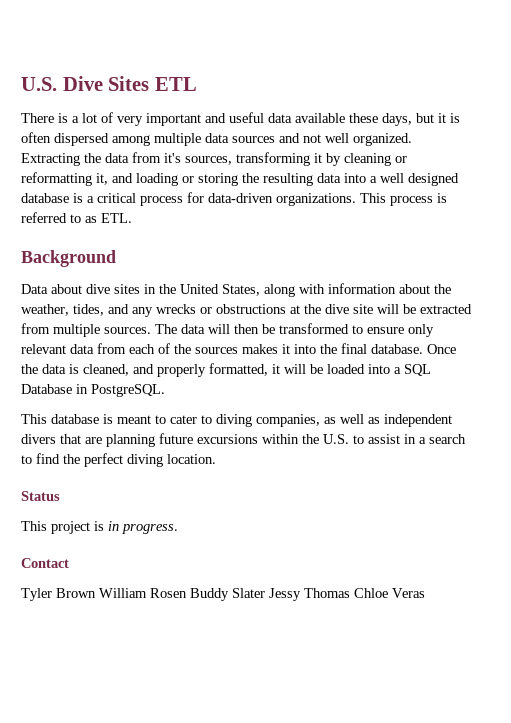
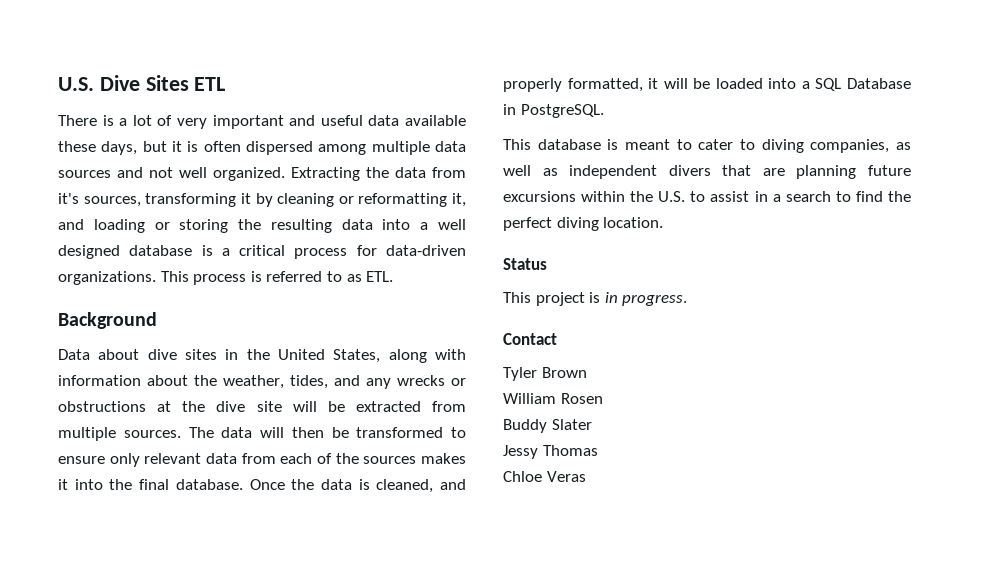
(96, 593) none -> (587, 372) //
(187, 593) none -> (603, 398) //
(265, 593) none -> (592, 424) //
(350, 593) none -> (598, 450) //

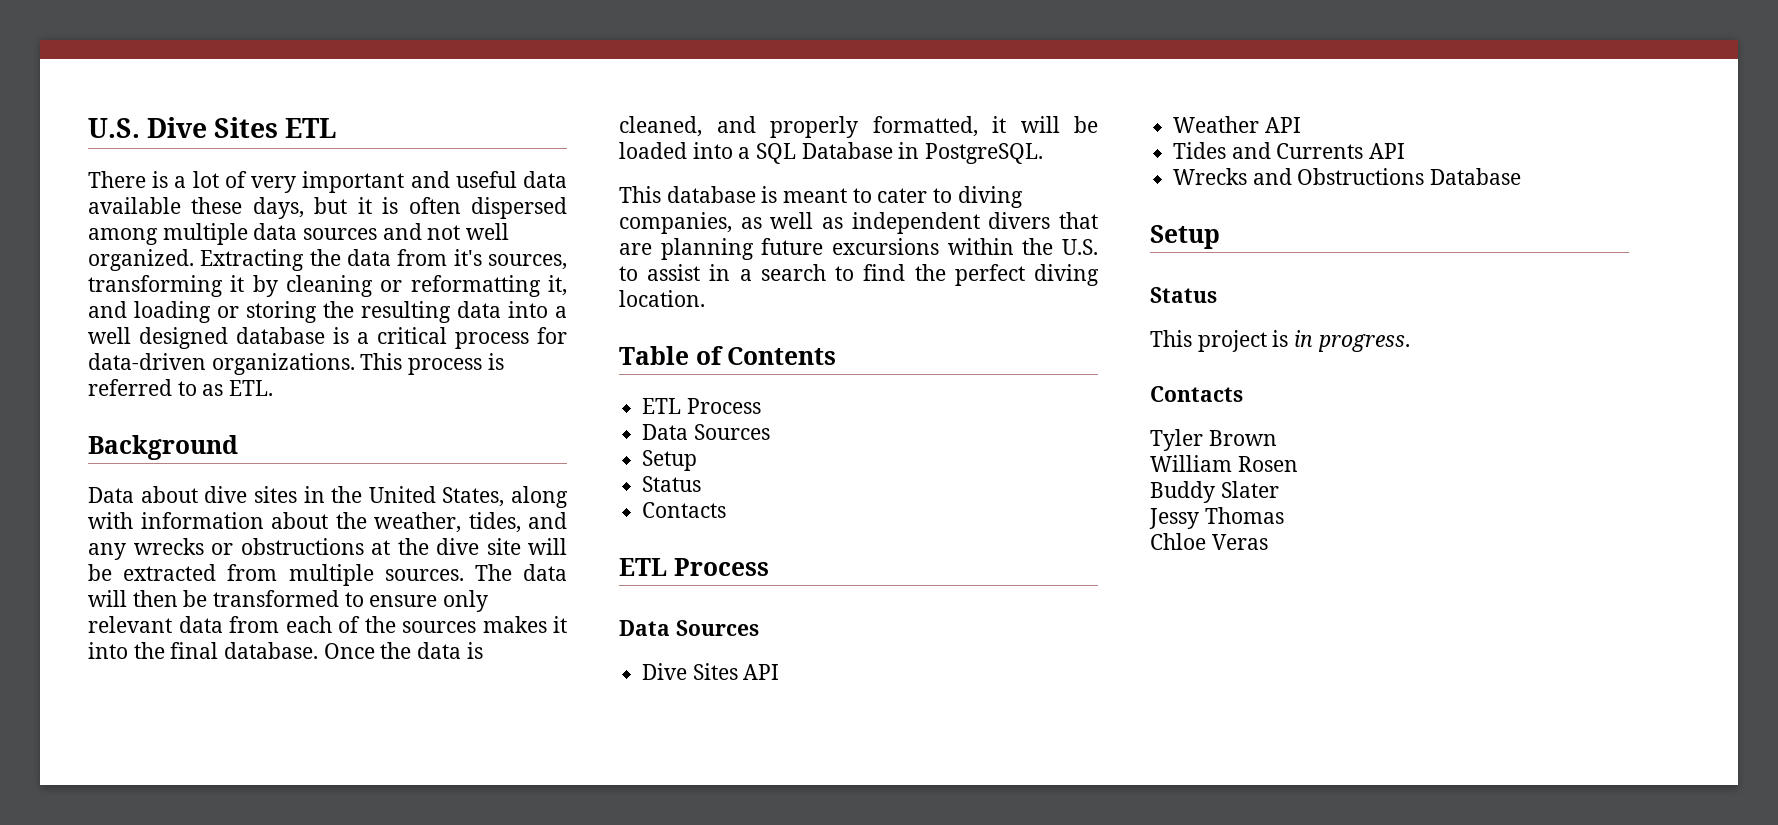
(664, 222) none -> [619,346,837,365] [642,398,761,414] [642,424,770,440] [642,450,698,471] [642,476,702,492] [642,502,727,518] [619,558,769,576] [619,620,759,636] [642,663,780,680] [1173,116,1301,133] [1173,142,1406,159] [1173,168,1522,185] [1150,225,1220,249] // Table of Contents // ETL Process // Data Sources // Setup // Status // Contacts // ETL Process // Data Sources // Dive Sites API // Weather API // Tides and Currents API // Wrecks and Obstructions Database // Setup
[503,333,557,345] Contact -> [1150,386,1243,402] Contacts

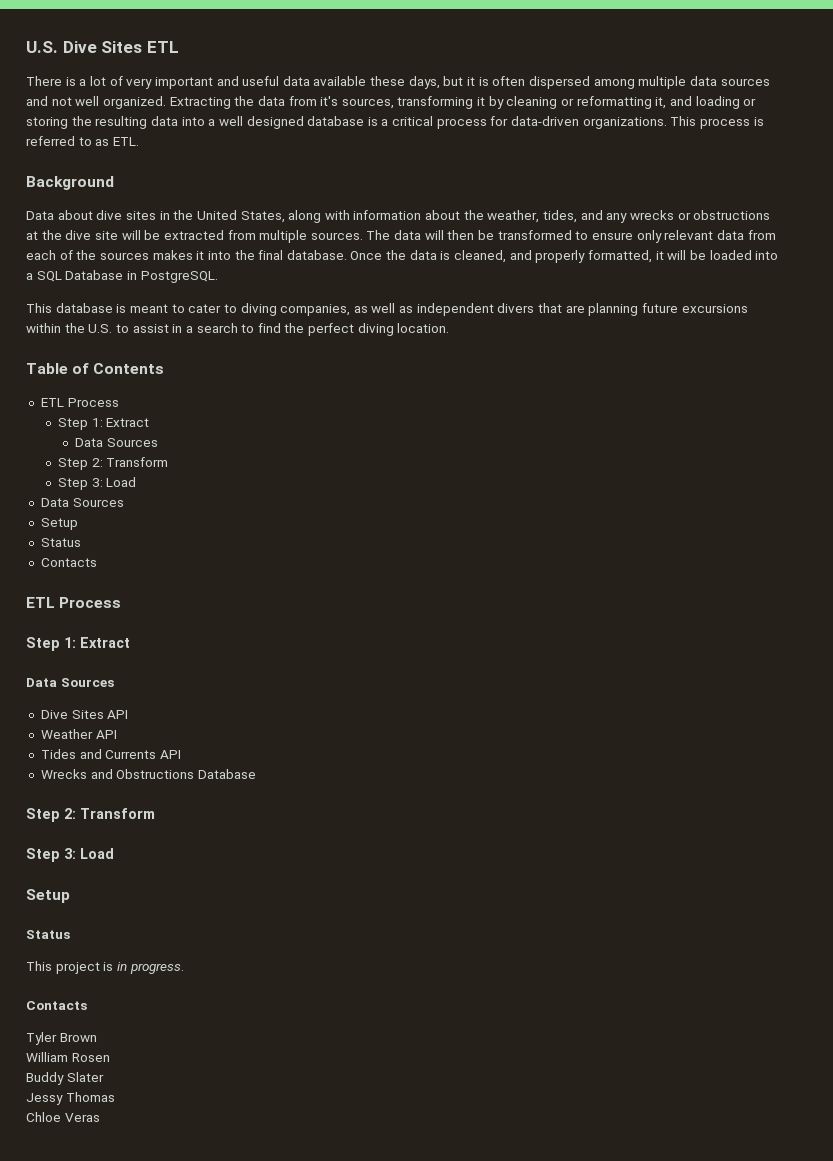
(761, 406) none -> [57,418,150,430] [75,438,158,447] [57,457,169,470] [57,477,137,490] // Step 1: Extract // Data Sources // Step 2: Transform // Step 3: Load
(769, 567) none -> [26,637,130,651] // Step 1: Extract
(1522, 176) none -> [26,808,155,822] [26,848,114,862] // Step 2: Transform // Step 3: Load

